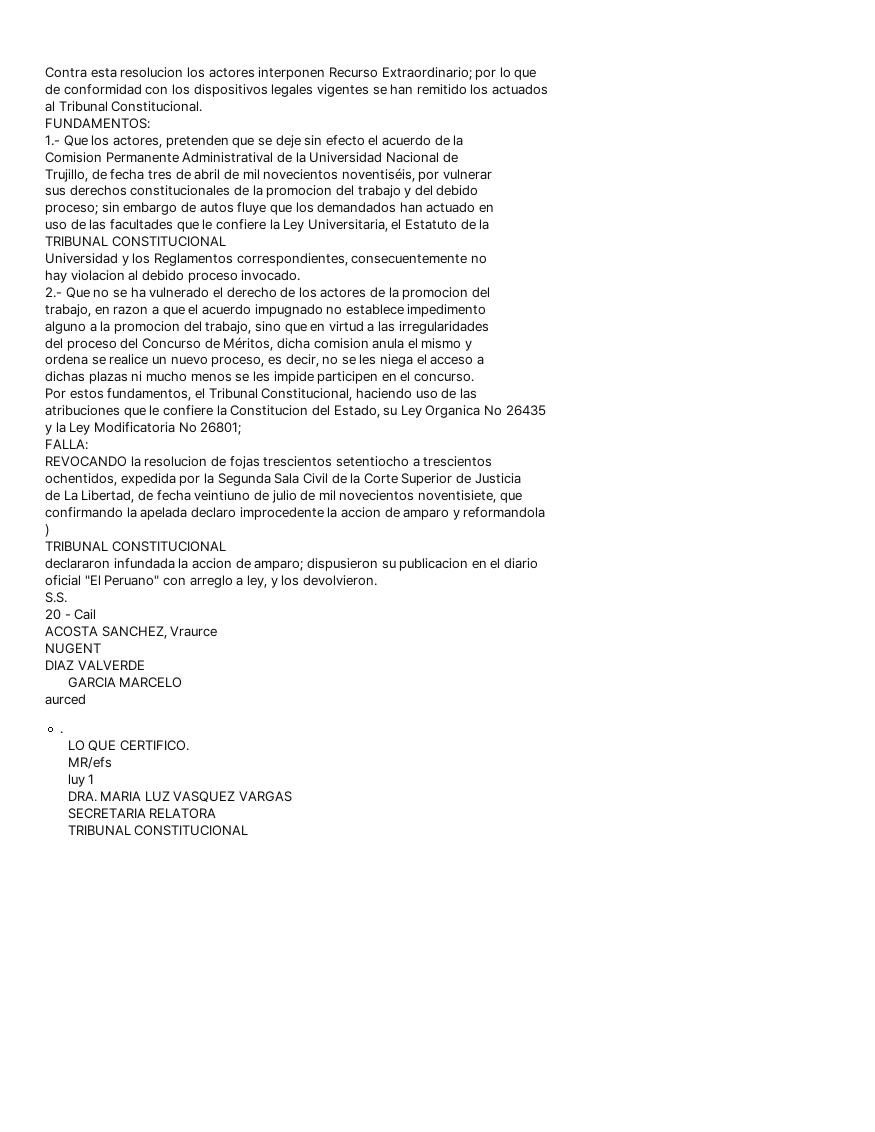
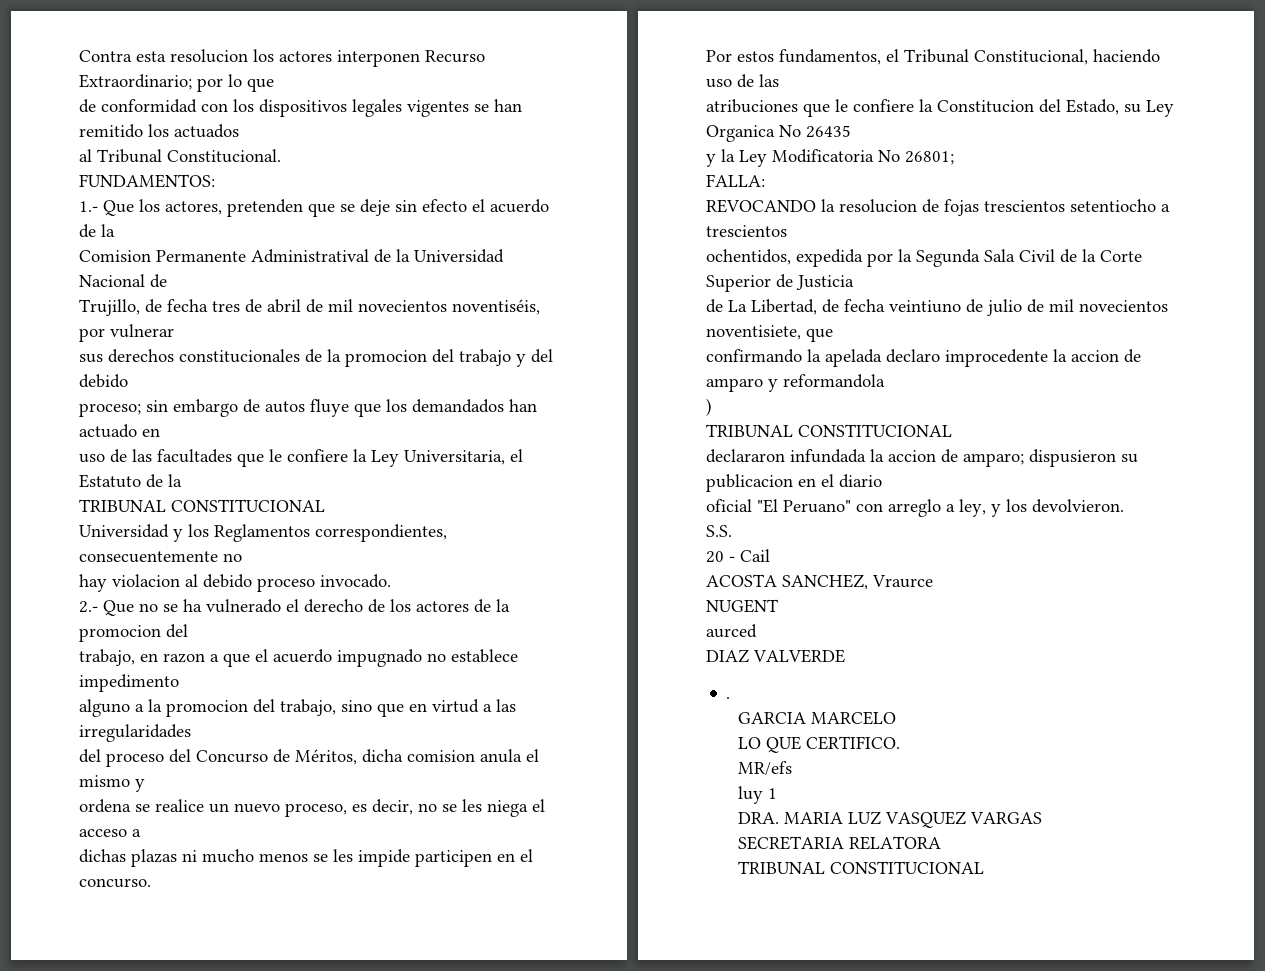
(101, 648) none -> [706,624,757,638] // aurced
(145, 665) none -> [726,697,731,699] // .
[45,694,86,705] [59,731,63,734] // aurced // . -> (897, 718) none

